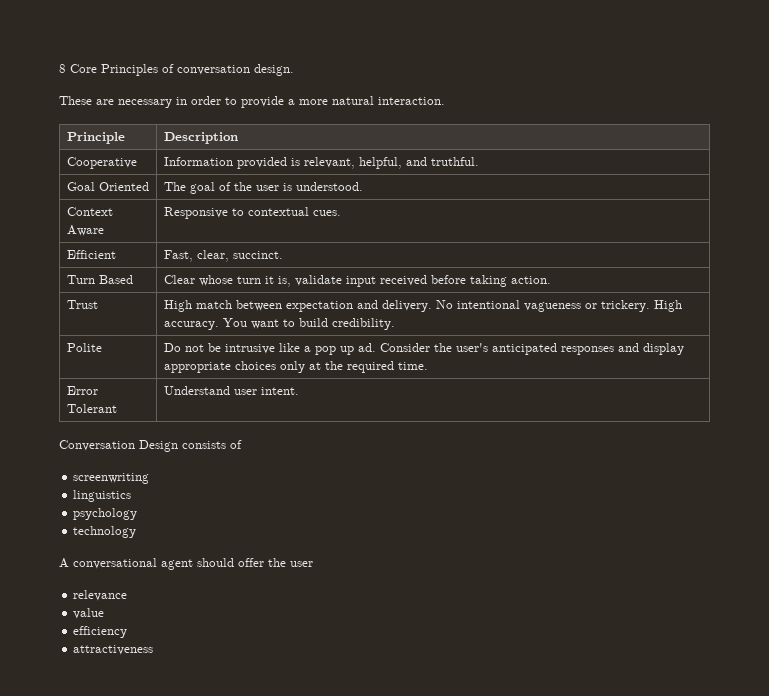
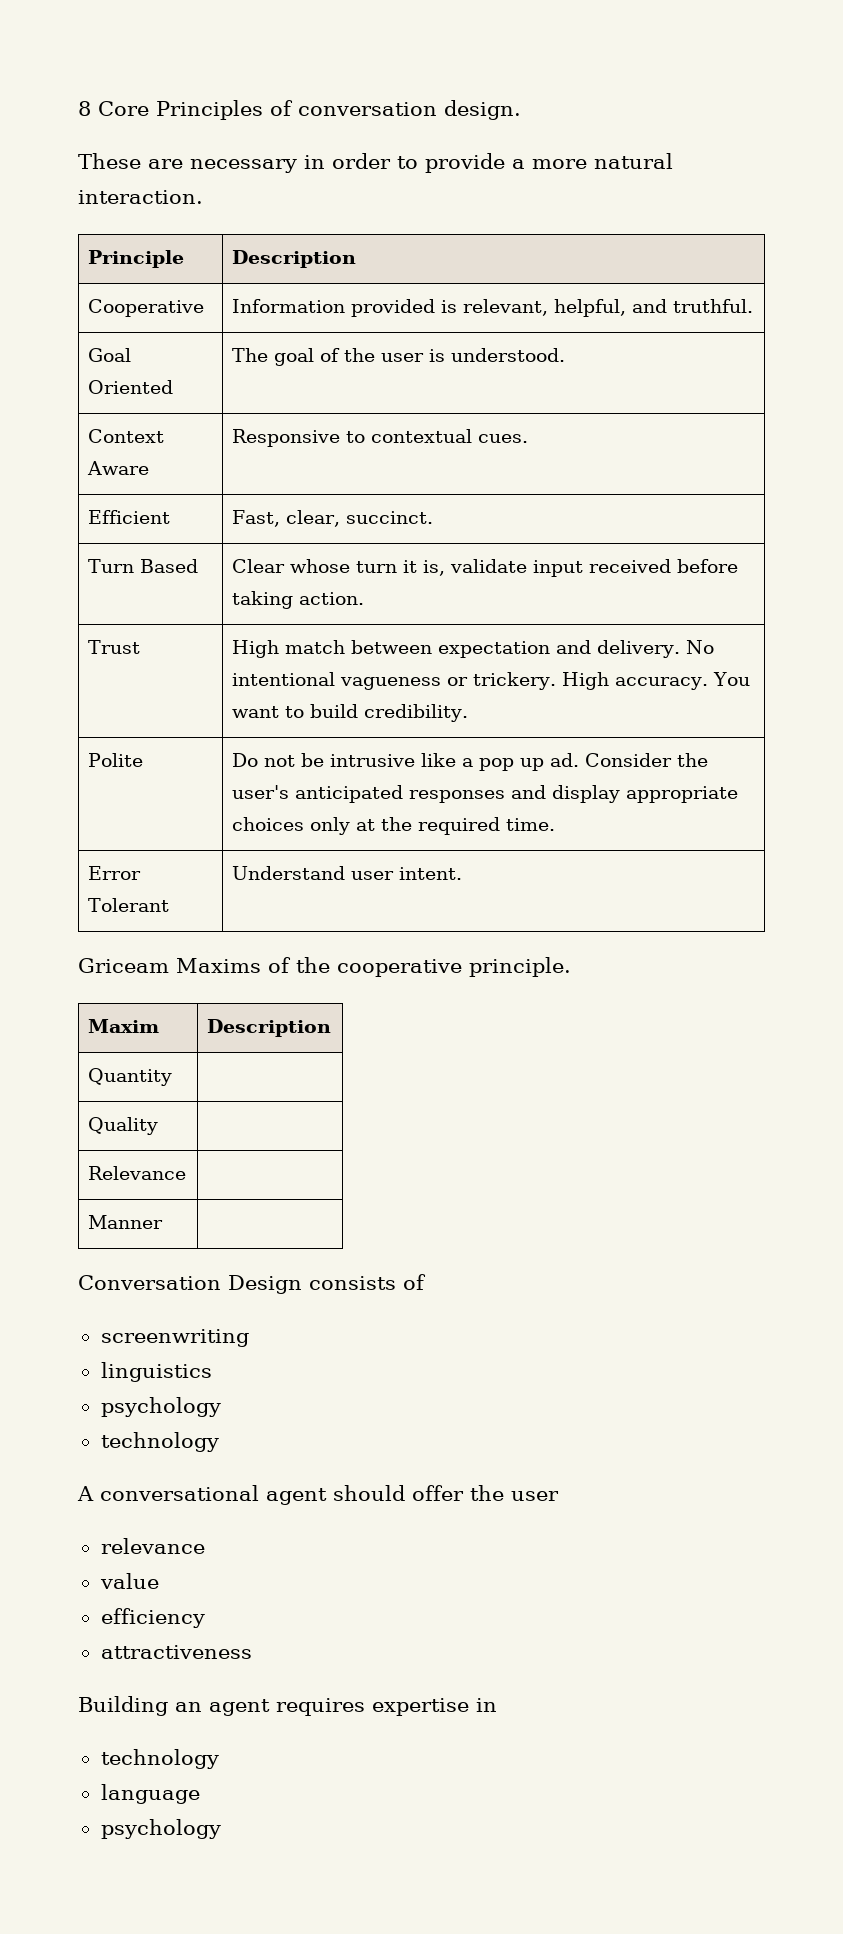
(299, 391) none -> [78,957,571,977] [88,1019,160,1033] [207,1019,332,1037] [88,1068,173,1086] [88,1117,159,1135] [88,1166,187,1180] [88,1215,164,1229] // Griceam Maxims of the cooperative principle. // Maxim | Description // Quantity | // Quality | // Relevance | // Manner |
(154, 650) none -> [78,1696,497,1716] [100,1749,219,1769] [100,1784,200,1804] [100,1819,221,1839] // Building an agent requires expertise in // technology // language // psychology

